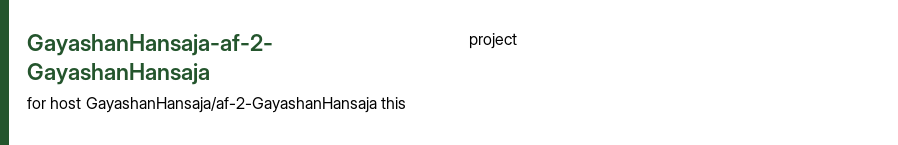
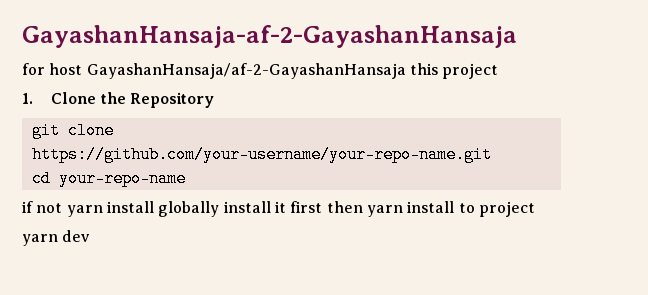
(517, 41) none -> [22,92,214,108] [31,122,114,139] [31,146,492,163] [31,170,186,187] [22,201,535,217] [22,230,91,246] // 1. Clone the Repository // git clone https://github.com/your-username/your-repo-name.git // cd your-repo-name // if not yarn install globally install it first then yarn install to project // yarn dev

